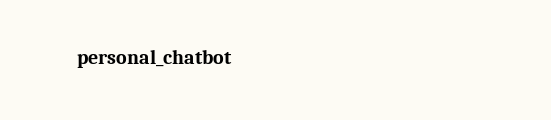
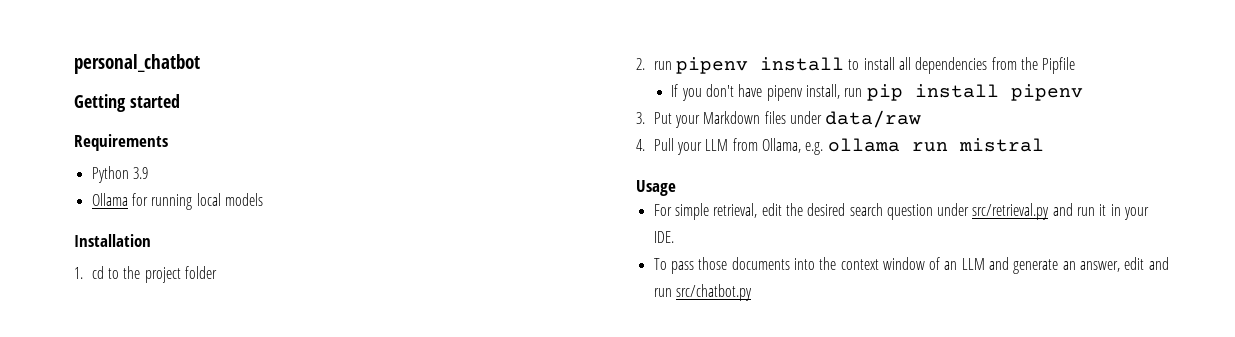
(232, 58) none -> [74,94,180,112] [74,134,168,151] [91,166,148,183] [91,193,263,210] [74,234,151,247] [74,266,217,283] [636,57,1076,74] [671,84,1083,101] [636,110,922,128] [636,138,1044,155] [636,180,676,196] [653,203,1150,220] [653,231,674,243] [653,257,1169,274] [653,284,752,301] // Getting started // Requirements // Python 3.9 // Ollama for running local models // Installation // 1. cd to the project folder // 2. run pipenv install to install all dependencies from the Pipfile // If you don't have pipenv install, run pip install pipenv // 3. Put your Markdown files under data/raw // 4. Pull your LLM from Ollama, e.g. ollama run mistral // Usage // For simple retrieval, edit the desired search question under src/retrieval.py and run it in your IDE. // To pass those documents into the context window of an LLM and generate an answer, edit and run src/chatbot.py

